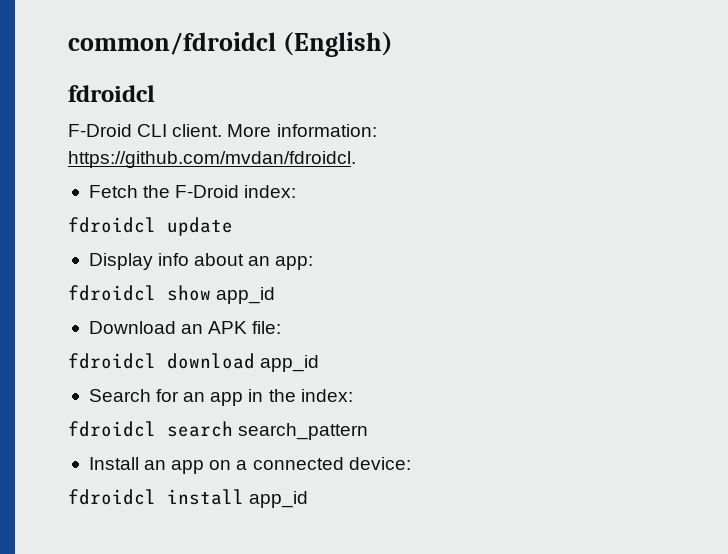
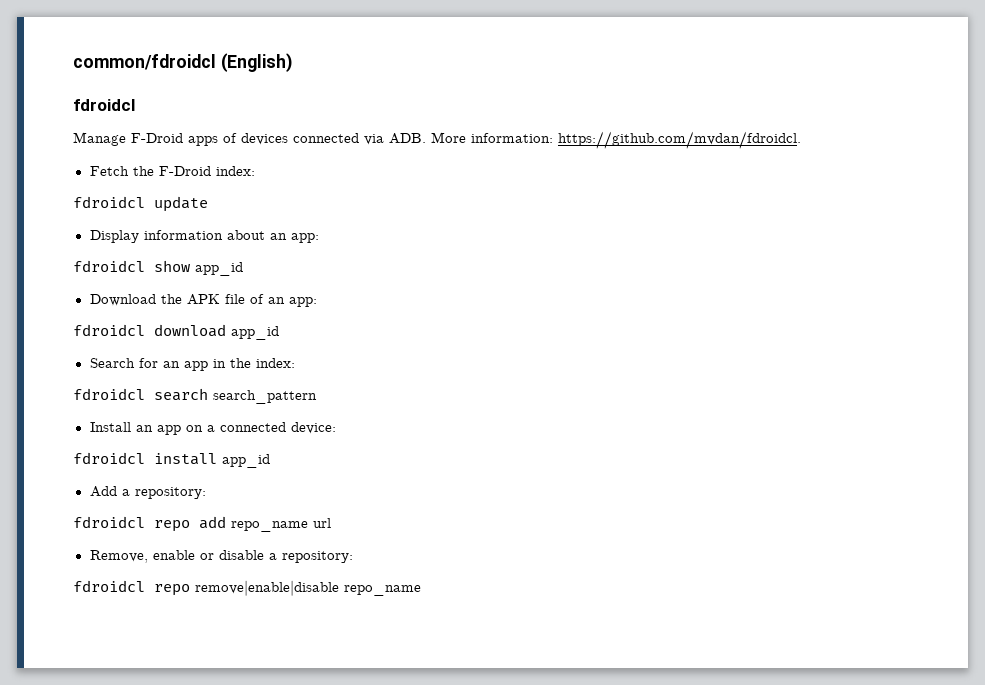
[68,124,223,137] F-Droid CLI client. -> [73,132,426,146] Manage F-Droid apps of devices connected via ADB.
[158,253,190,266] info -> [143,230,223,240] information
[181,321,282,334] an APK file: -> [160,294,317,307] the APK file of an app:
(309, 499) none -> [89,486,206,499] [73,516,331,532] [89,550,353,563] [73,580,421,596] // Add a repository: // fdroidcl repo add repo_name url // Remove, enable or disable a repository: // fdroidcl repo remove|enable|disable repo_name

